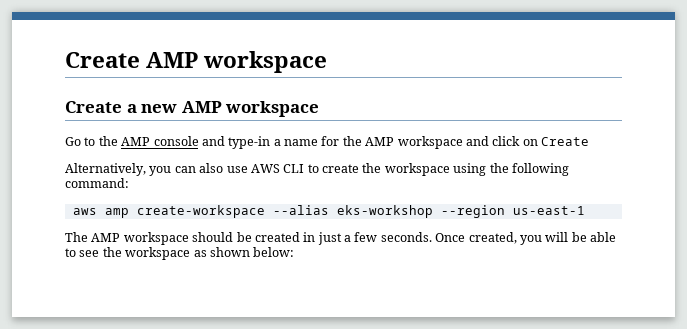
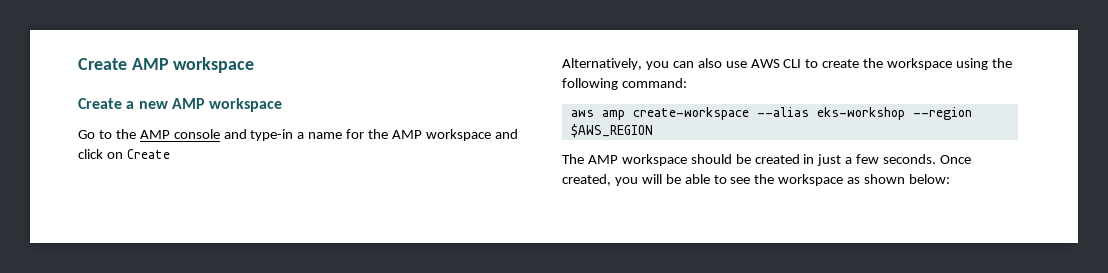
[512,206,585,215] us-east-1 -> [570,124,653,138] $AWS_REGION

